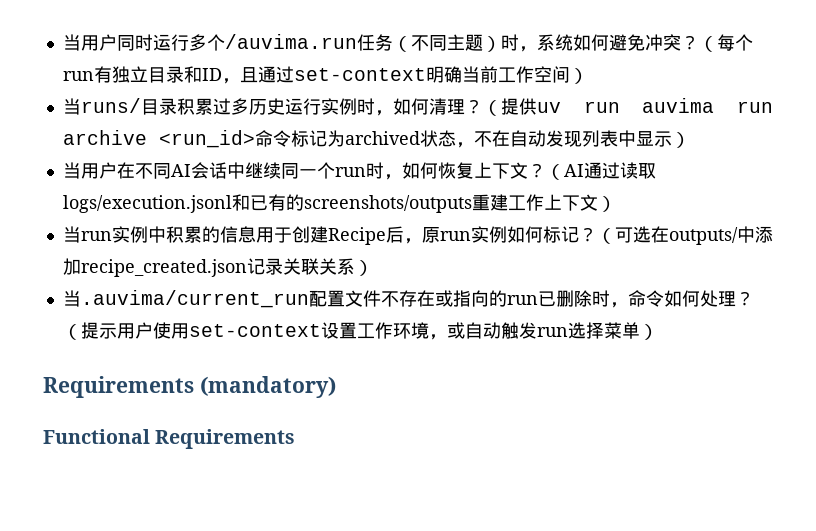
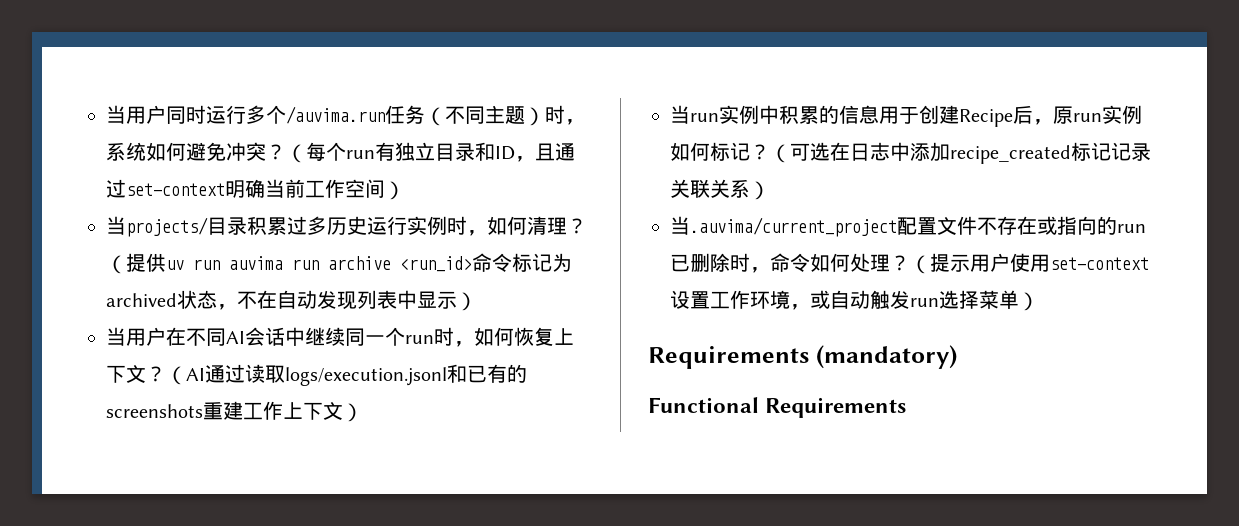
[80,98,141,113] runs/ -> [126,217,208,237] projects/
[303,195,472,213] screenshots/outputs -> [106,404,203,418] screenshots
[668,226,773,245] [62,258,247,277] outputs/中添加recipe_created.json -> [850,142,1111,164] 日志中添加recipe_created标记
[80,290,309,308] .auvima/current_run -> [690,217,897,237] .auvima/current_project

